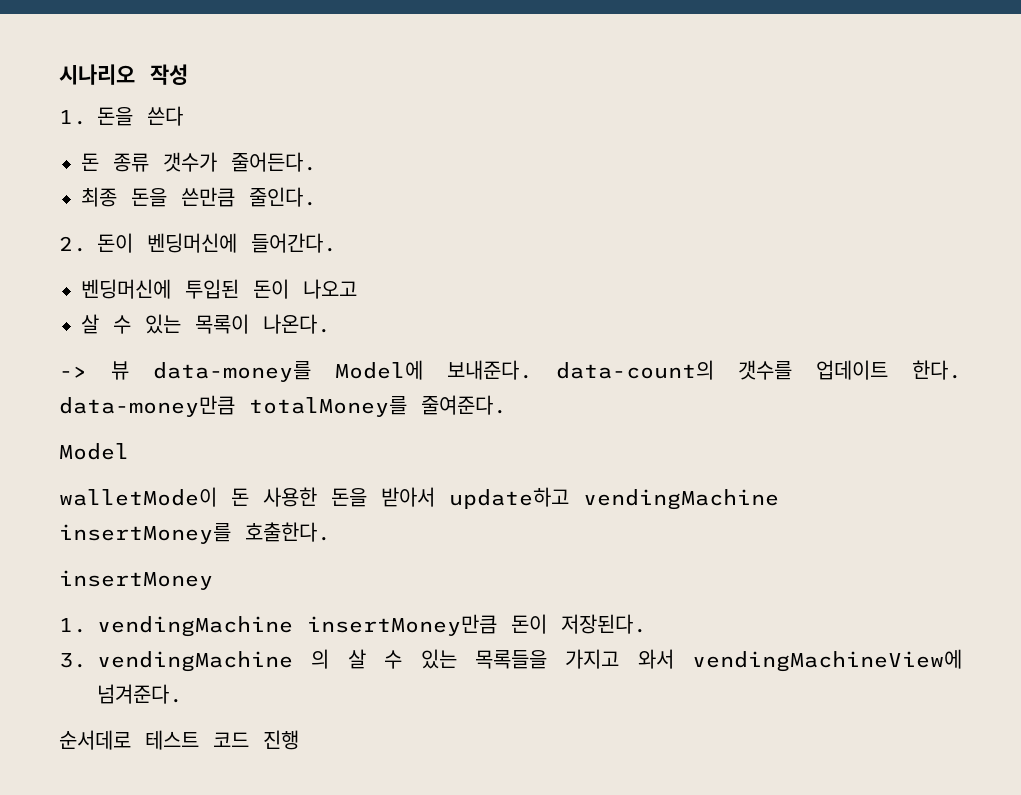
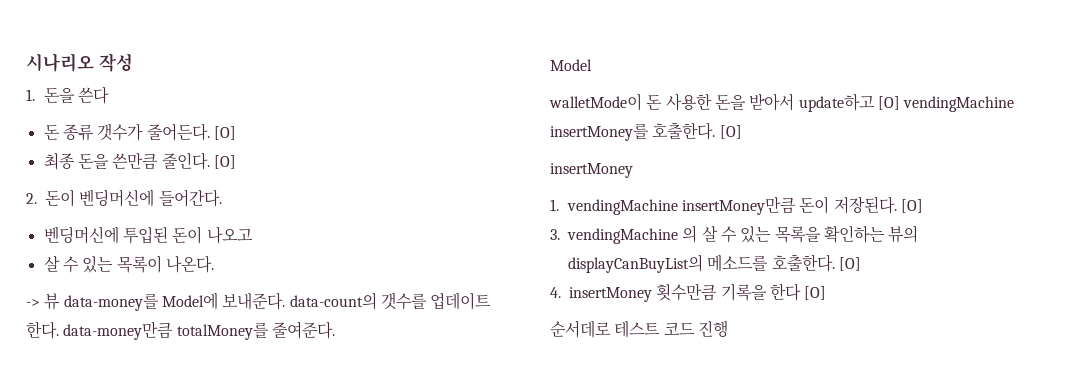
(317, 162) none -> [213,126,236,140] [O]
(317, 197) none -> [213,155,236,169] [O]
(569, 498) none -> [877,96,900,110] [O]
(331, 532) none -> [719,125,742,139] [O]
(647, 624) none -> [901,199,924,213] [O]
[474,649,962,672] [97,684,183,704] 목록들을 가지고 와서 vendingMachineView에 넘겨준다. -> [774,225,919,243] [568,254,861,273] [550,283,827,302] 목록을 확인하는 뷰의 displayCanBuyList의 메소드를 호출한다. [O] // 4. insertMoney 횟수만큼 기록을 한다 [O]

